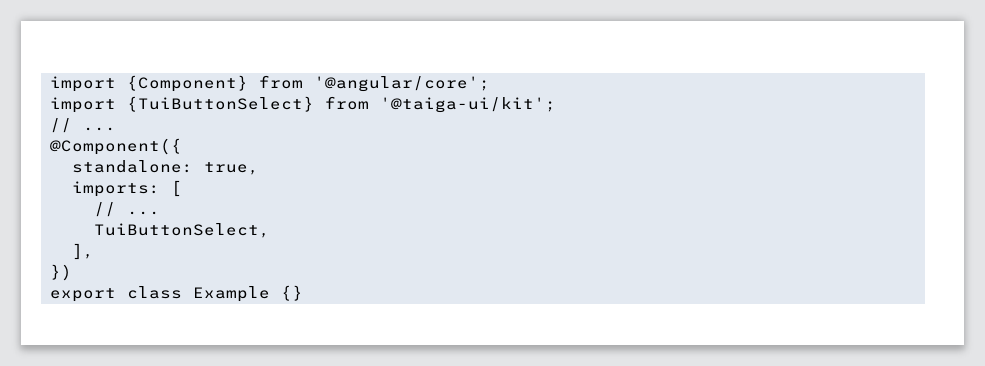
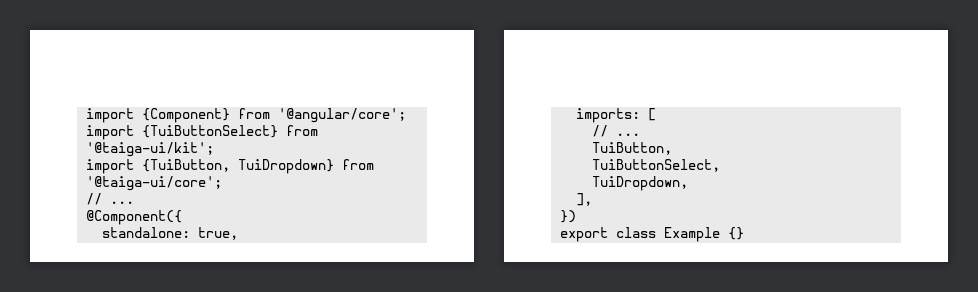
(557, 105) none -> [86,159,375,174] [86,176,223,191] // import {TuiButton, TuiDropdown} from '@taiga-ui/core';
(161, 213) none -> [592,142,673,155] // TuiButton,
(271, 230) none -> [592,176,689,191] // TuiDropdown,

